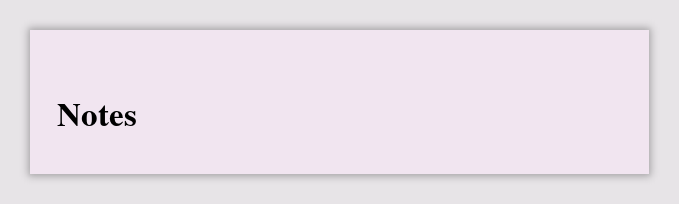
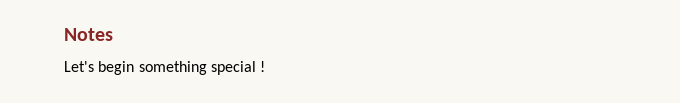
(137, 115) none -> [64,61,266,75] // Let's begin something special !

